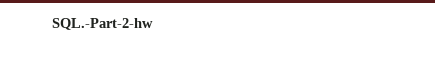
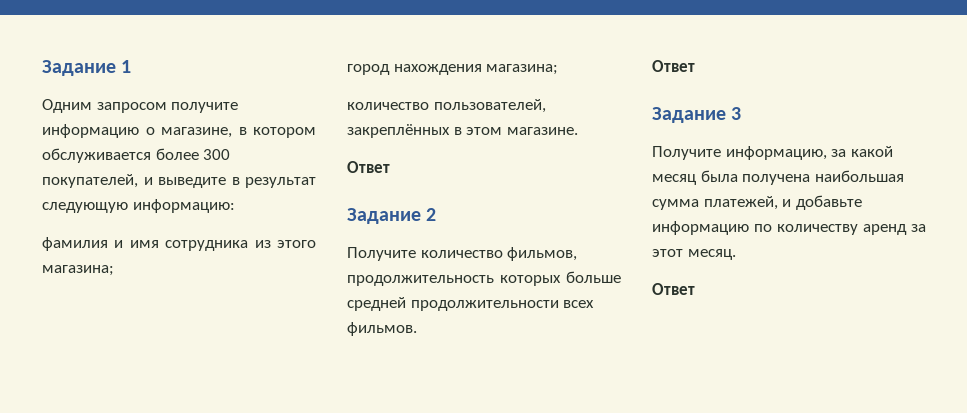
[52,18,153,30] SQL.-Part-2-hw -> [42,60,132,76] [42,99,239,113] [42,124,316,138] [42,148,231,163] [42,174,316,188] [42,199,235,213] [42,237,316,251] [42,265,114,276] [347,64,559,75] [347,99,546,113] [347,124,578,138] [347,161,390,173] [347,208,437,224] [347,247,578,261] [347,271,621,286] [347,297,595,311] [347,322,417,336] [652,60,695,72] [652,107,742,123] [652,146,893,160] [652,170,904,185] [652,195,862,210] [652,221,926,235] [652,249,736,260] [652,283,695,295] Задание 1 // Одним запросом получите информацию о магазине, в котором обслуживается более 300 покупателей, и выведите в результат следующую информацию: // фамилия и имя сотрудника из этого магазина; // город нахождения магазина; // количество пользователей, закреплённых в этом магазине. // Ответ // Задание 2 // Получите количество фильмов, продолжительность которых больше средней продолжительности всех фильмов. // Ответ // Задание 3 // Получите информацию, за какой месяц была получена наибольшая сумма платежей, и добавьте информацию по количеству аренд за этот месяц. // Ответ

